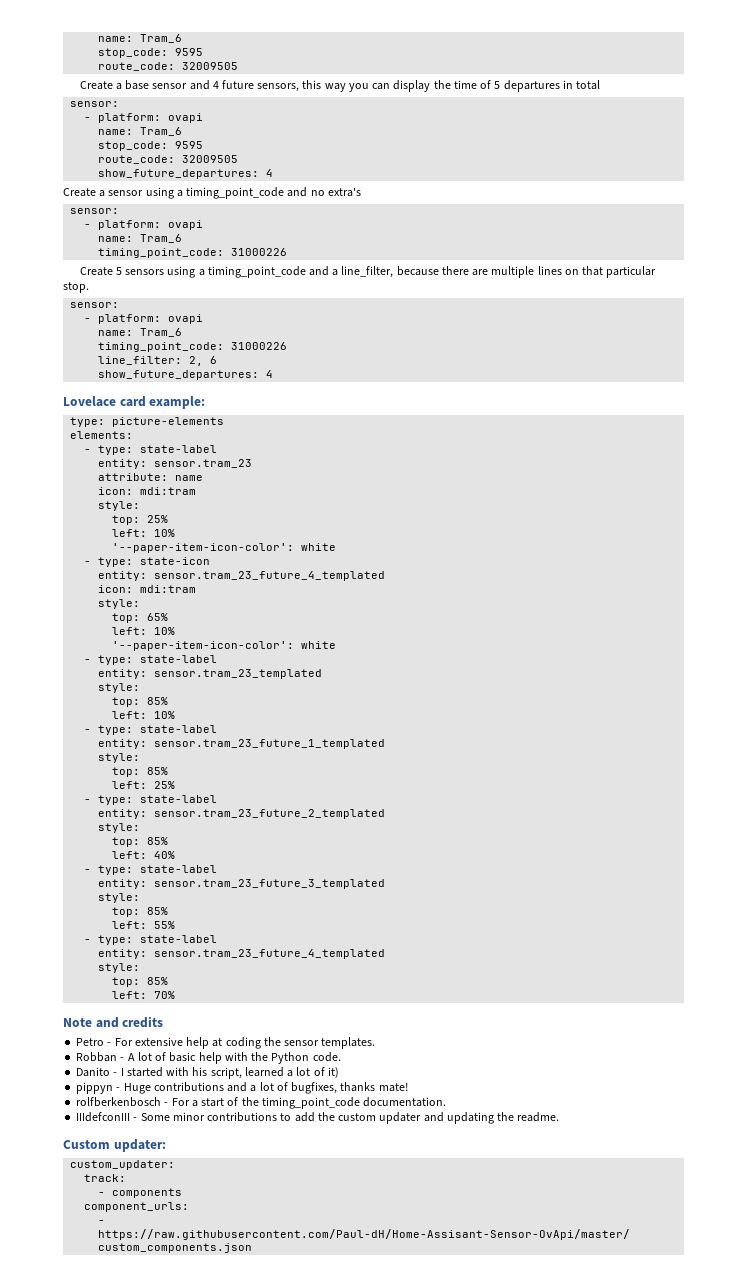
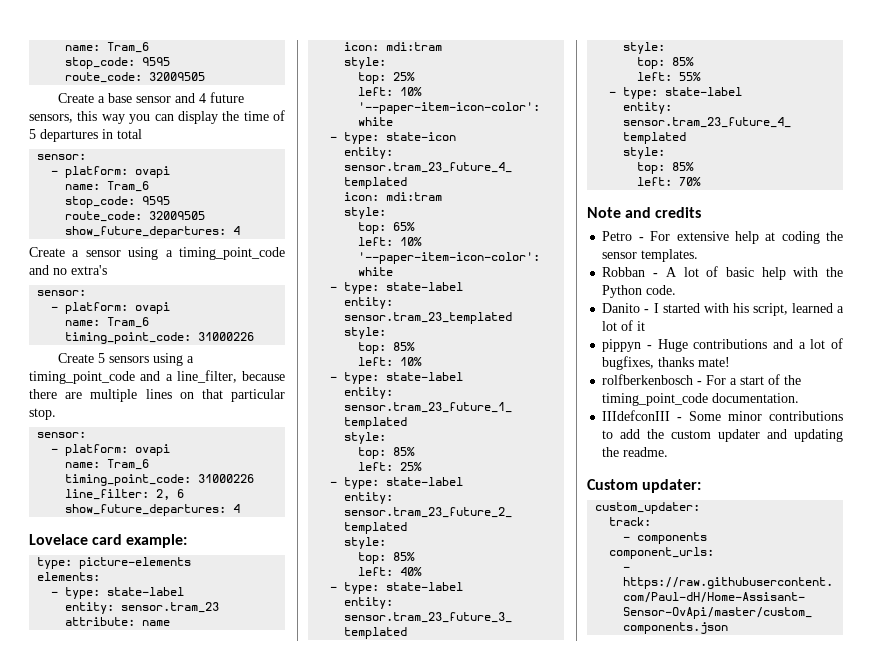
[327,1067,339,1078] it) -> [637,321,646,331] it

